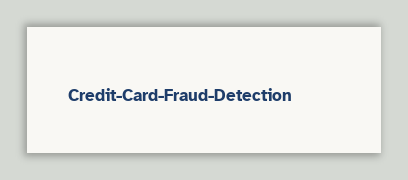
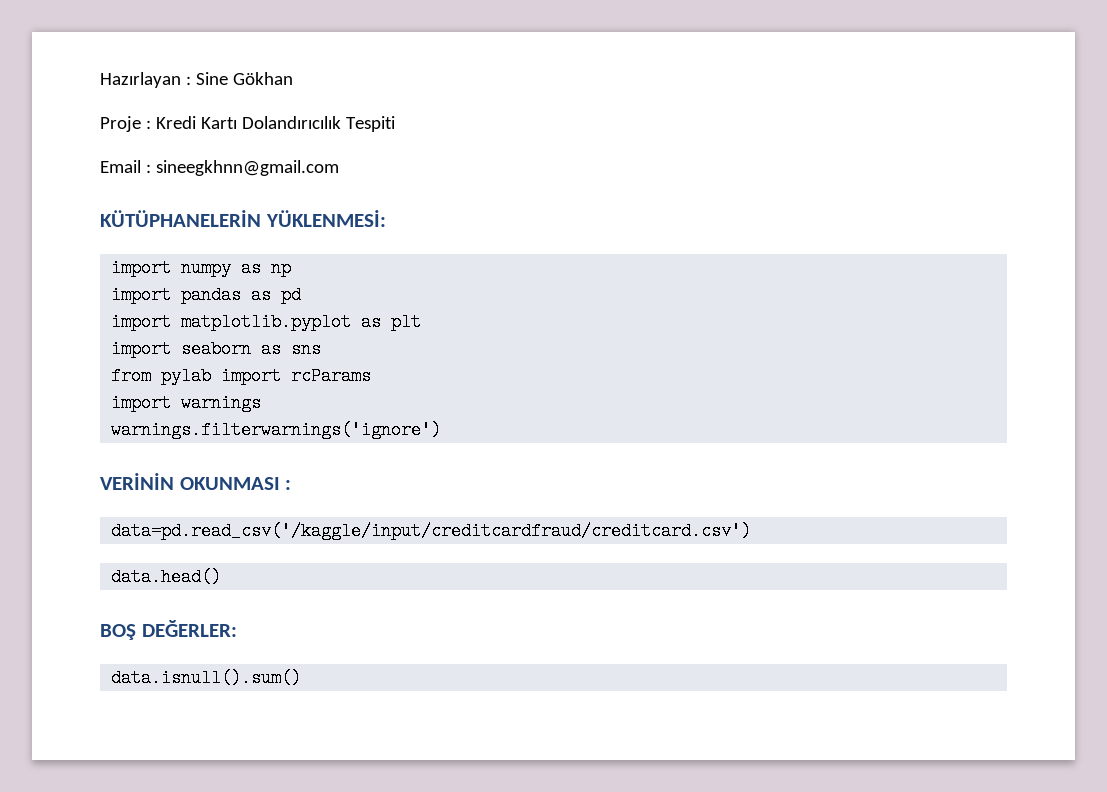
[68,88,292,101] Credit-Card-Fraud-Detection -> [100,72,293,88] [100,116,395,132] [100,160,339,176] [100,210,386,227] [111,259,292,277] [111,286,302,304] [111,313,422,331] [111,340,322,358] [111,367,372,385] [111,394,262,412] [111,421,442,439] [100,473,292,490] [111,522,752,540] [111,568,222,586] [100,620,237,640] [111,669,302,687] Hazırlayan : Sine Gökhan // Proje : Kredi Kartı Dolandırıcılık Tespiti // Email : sineegkhnn@gmail.com // KÜTÜPHANELERİN YÜKLENMESİ: // import numpy as np // import pandas as pd // import matplotlib.pyplot as plt // import seaborn as sns // from pylab import rcParams // import warnings // warnings.filterwarnings('ignore') // VERİNİN OKUNMASI : // data=pd.read_csv('/kaggle/input/creditcardfraud/creditcard.csv') // data.head() // BOŞ DEĞERLER: // data.isnull().sum()

